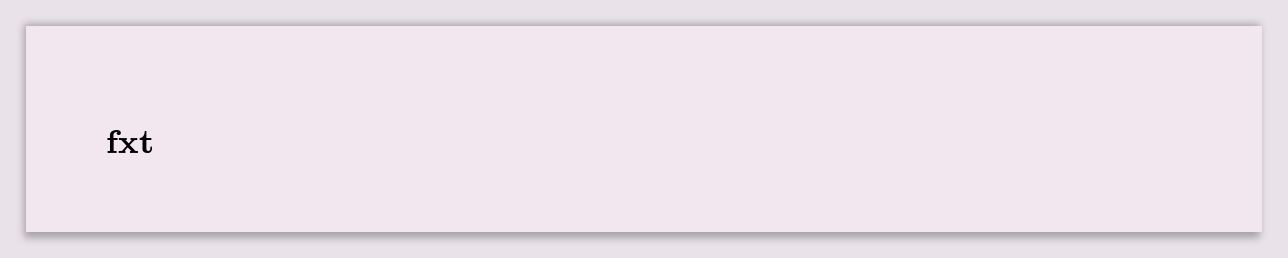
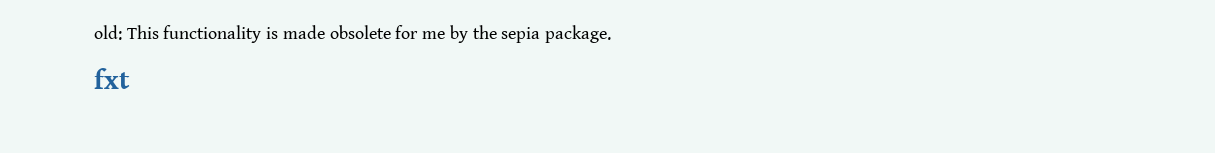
(106, 141) none -> [94,25,611,43] old: This functionality is made obsolete for me by the sepia package. //

